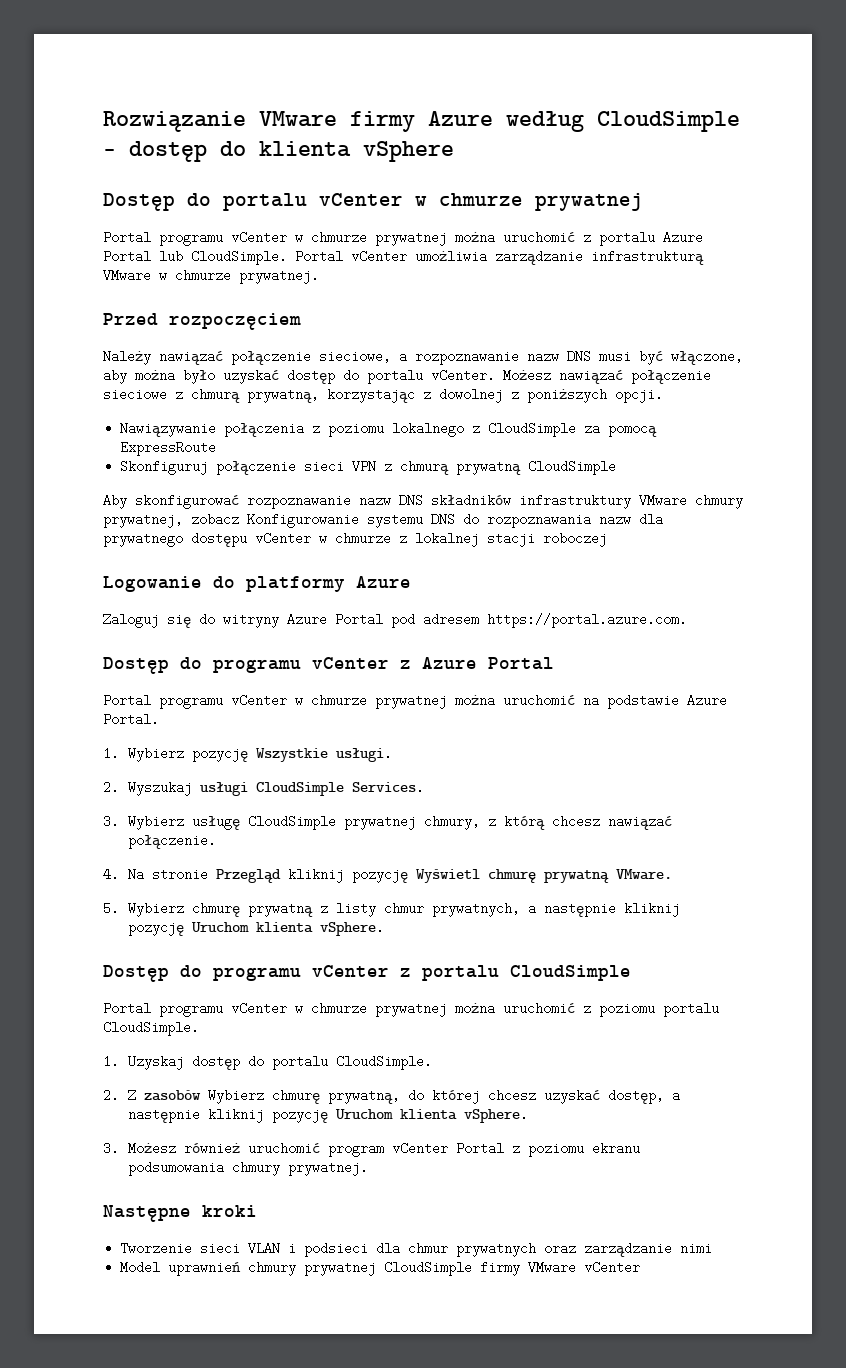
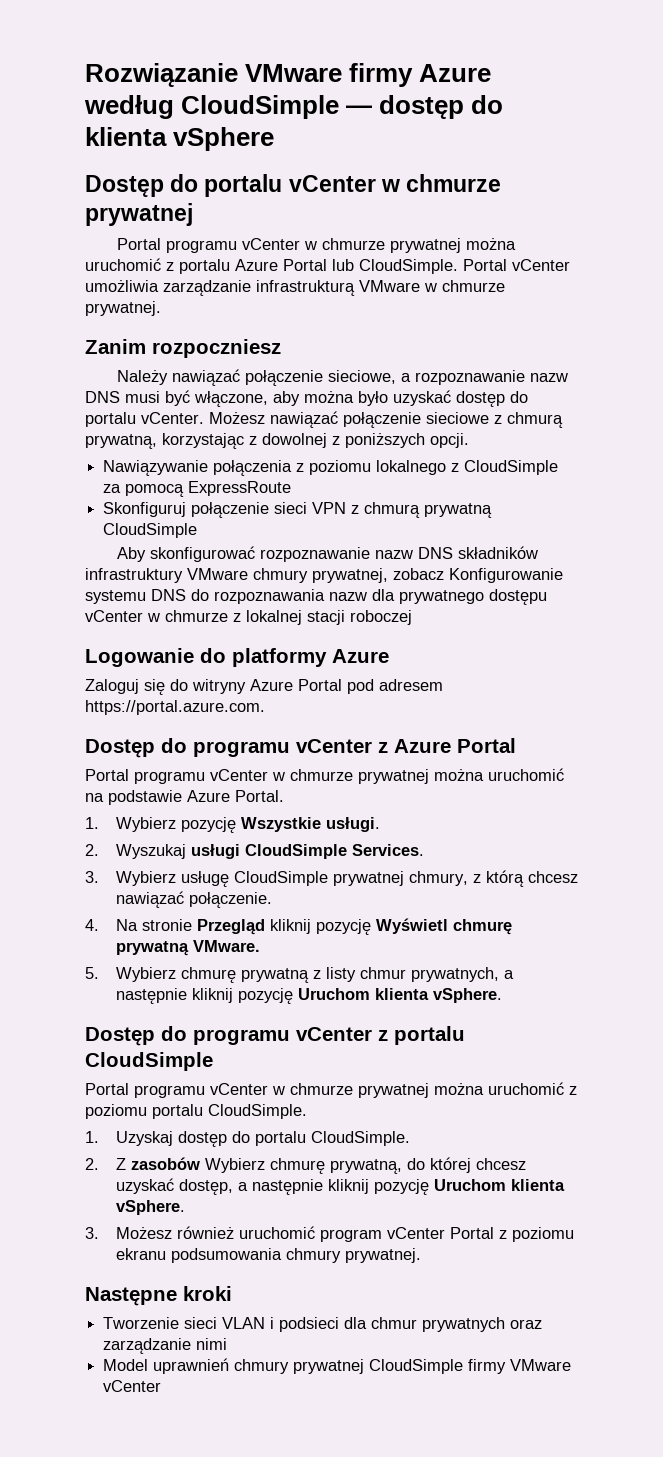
[103,313,301,330] Przed rozpoczęciem -> [85,339,281,358] Zanim rozpoczniesz

